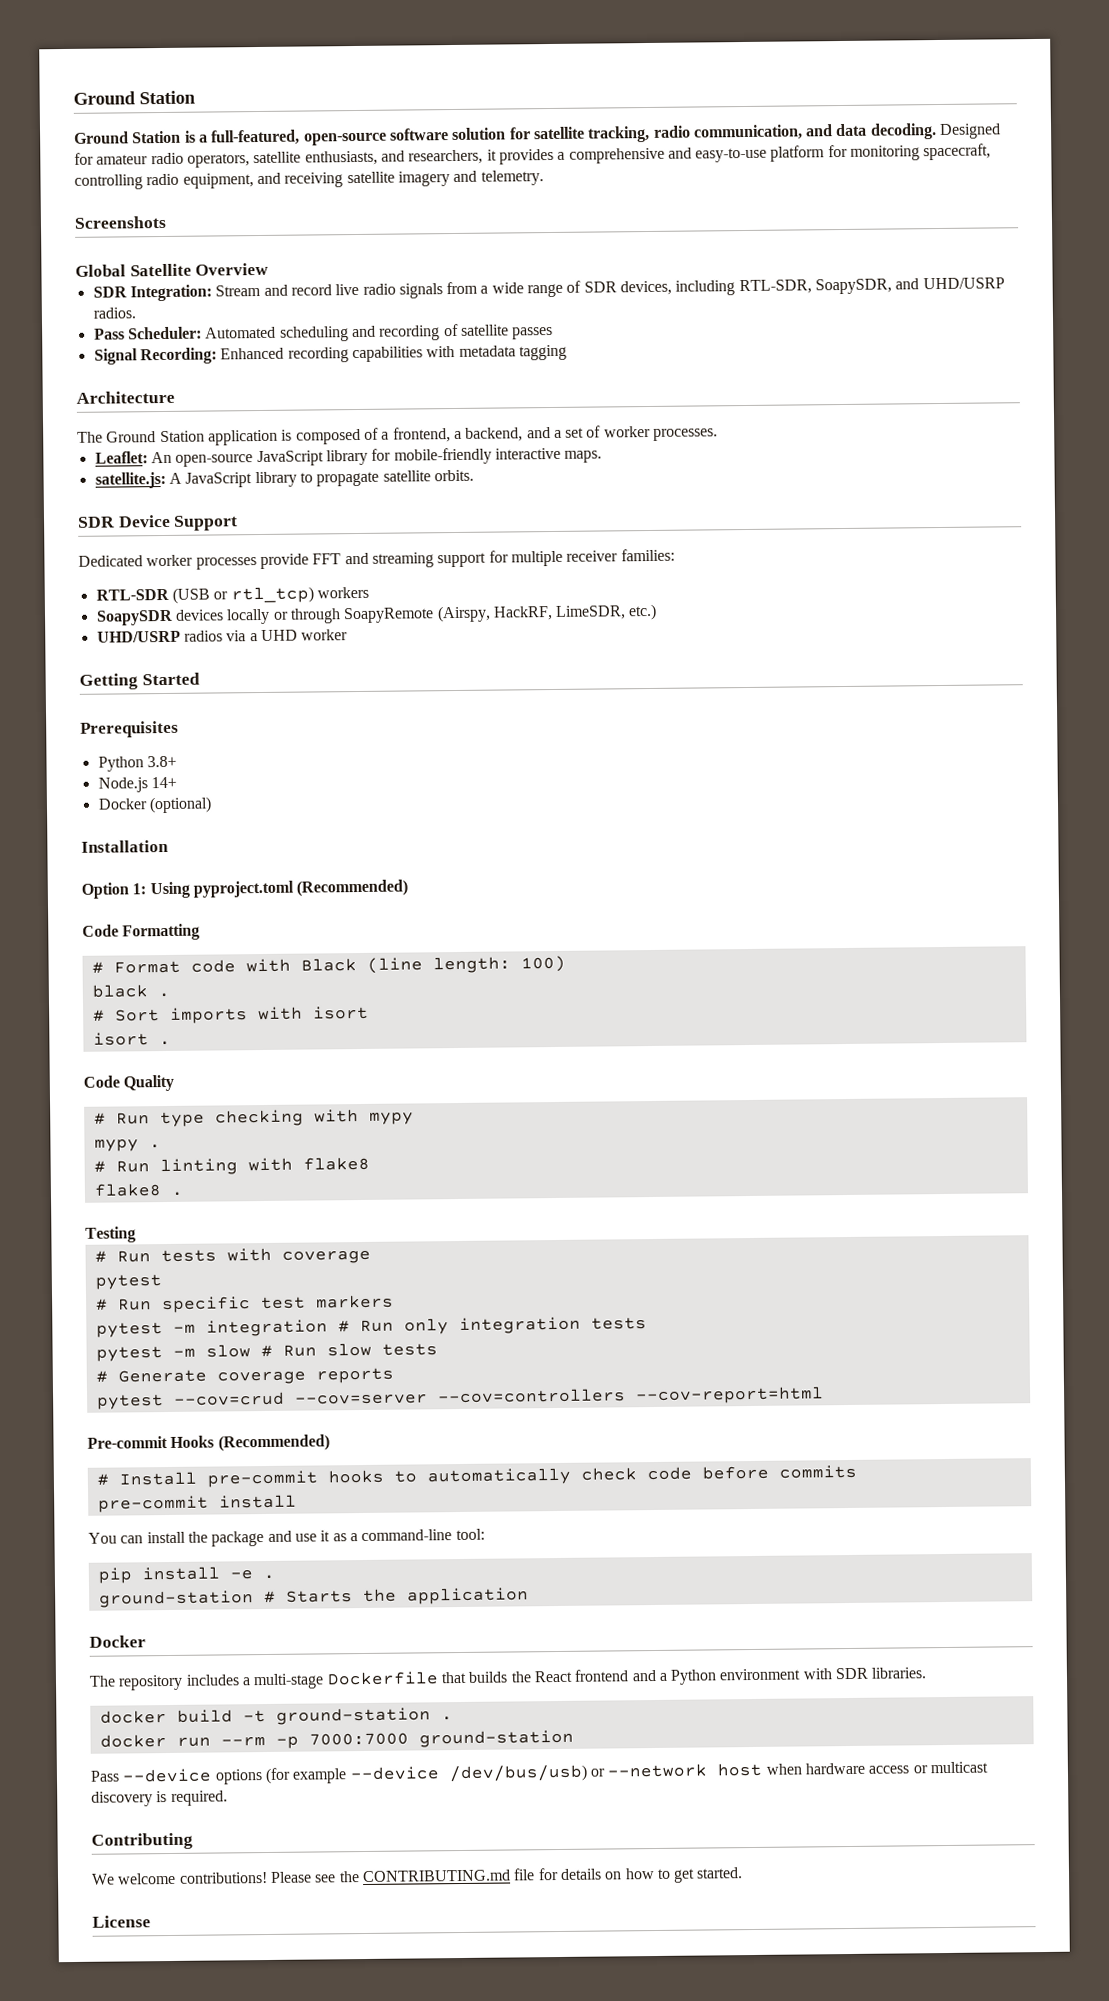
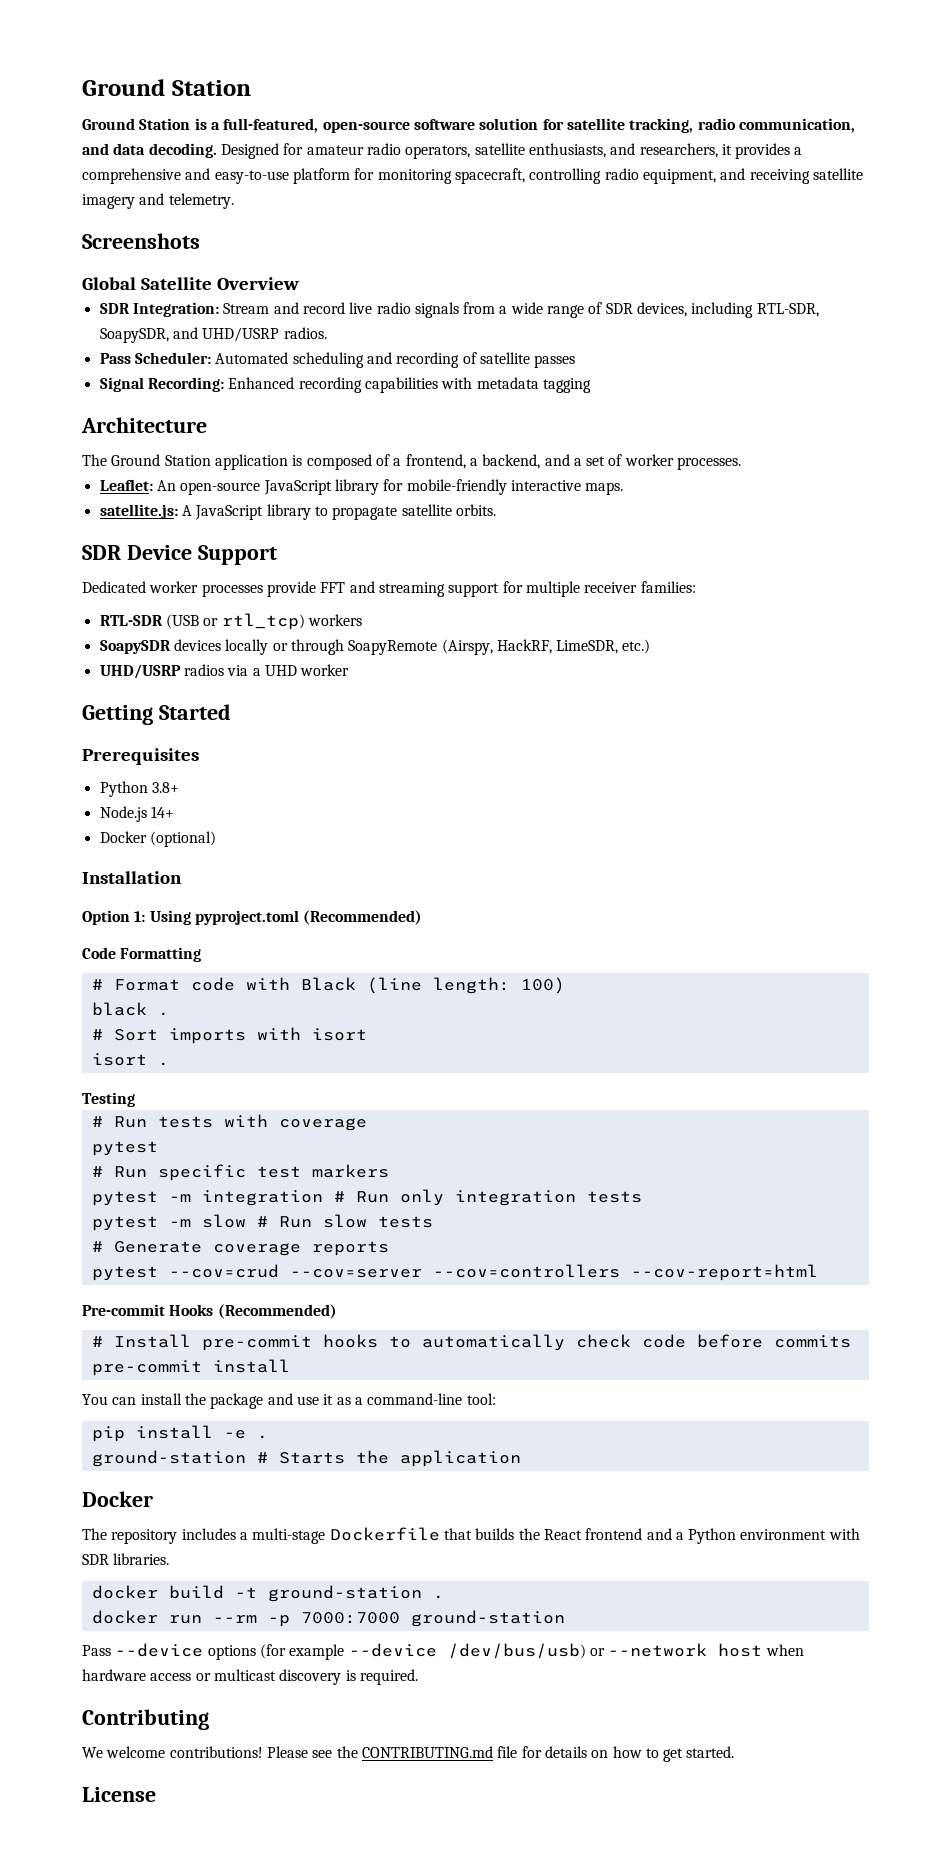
[83,1074,175,1092] [93,1109,414,1128] [93,1138,161,1152] [93,1156,370,1176] [93,1183,183,1197] // Code Quality // # Run type checking with mypy // mypy . // # Run linting with flake8 // flake8 . -> (169, 1064) none

